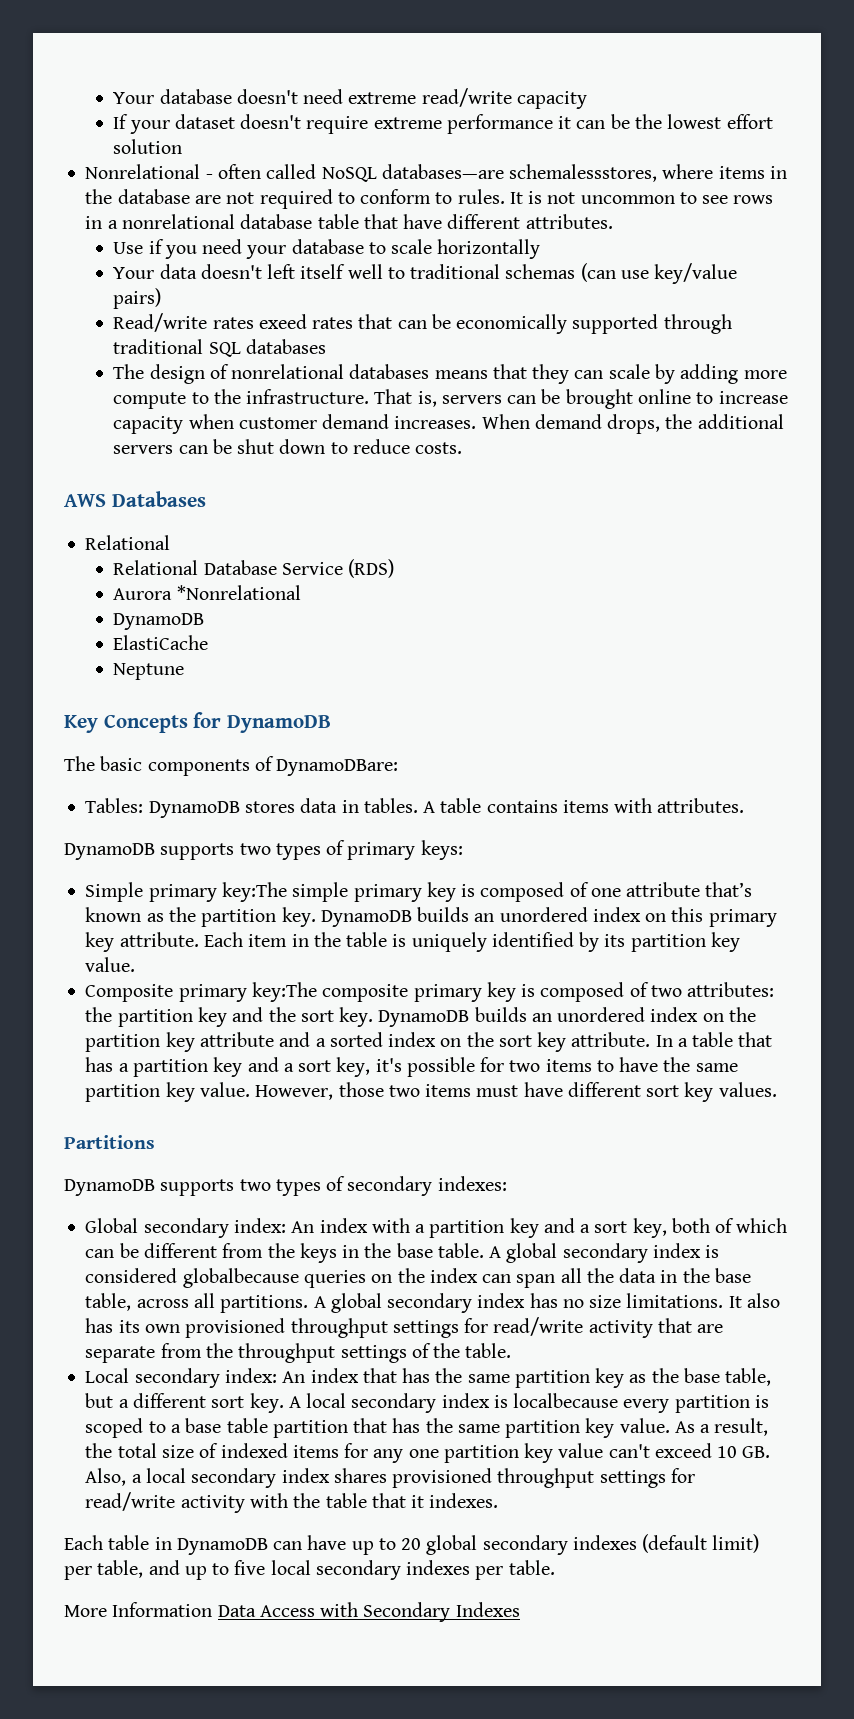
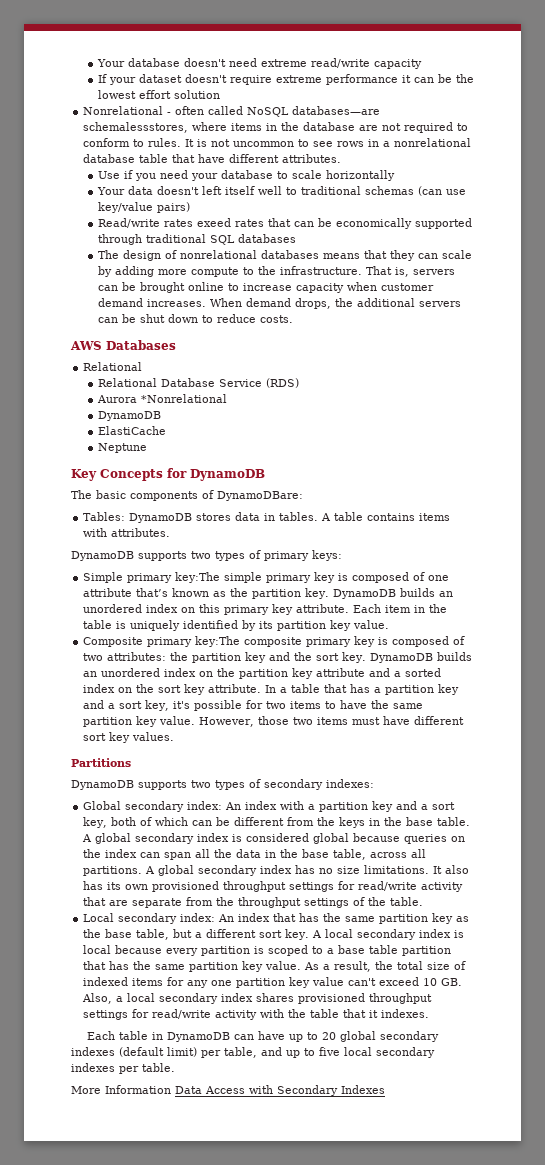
[182,1268,299,1288] globalbecause -> [313,833,401,844] global because
[513,1393,619,1408] localbecause -> [83,945,163,954] local because

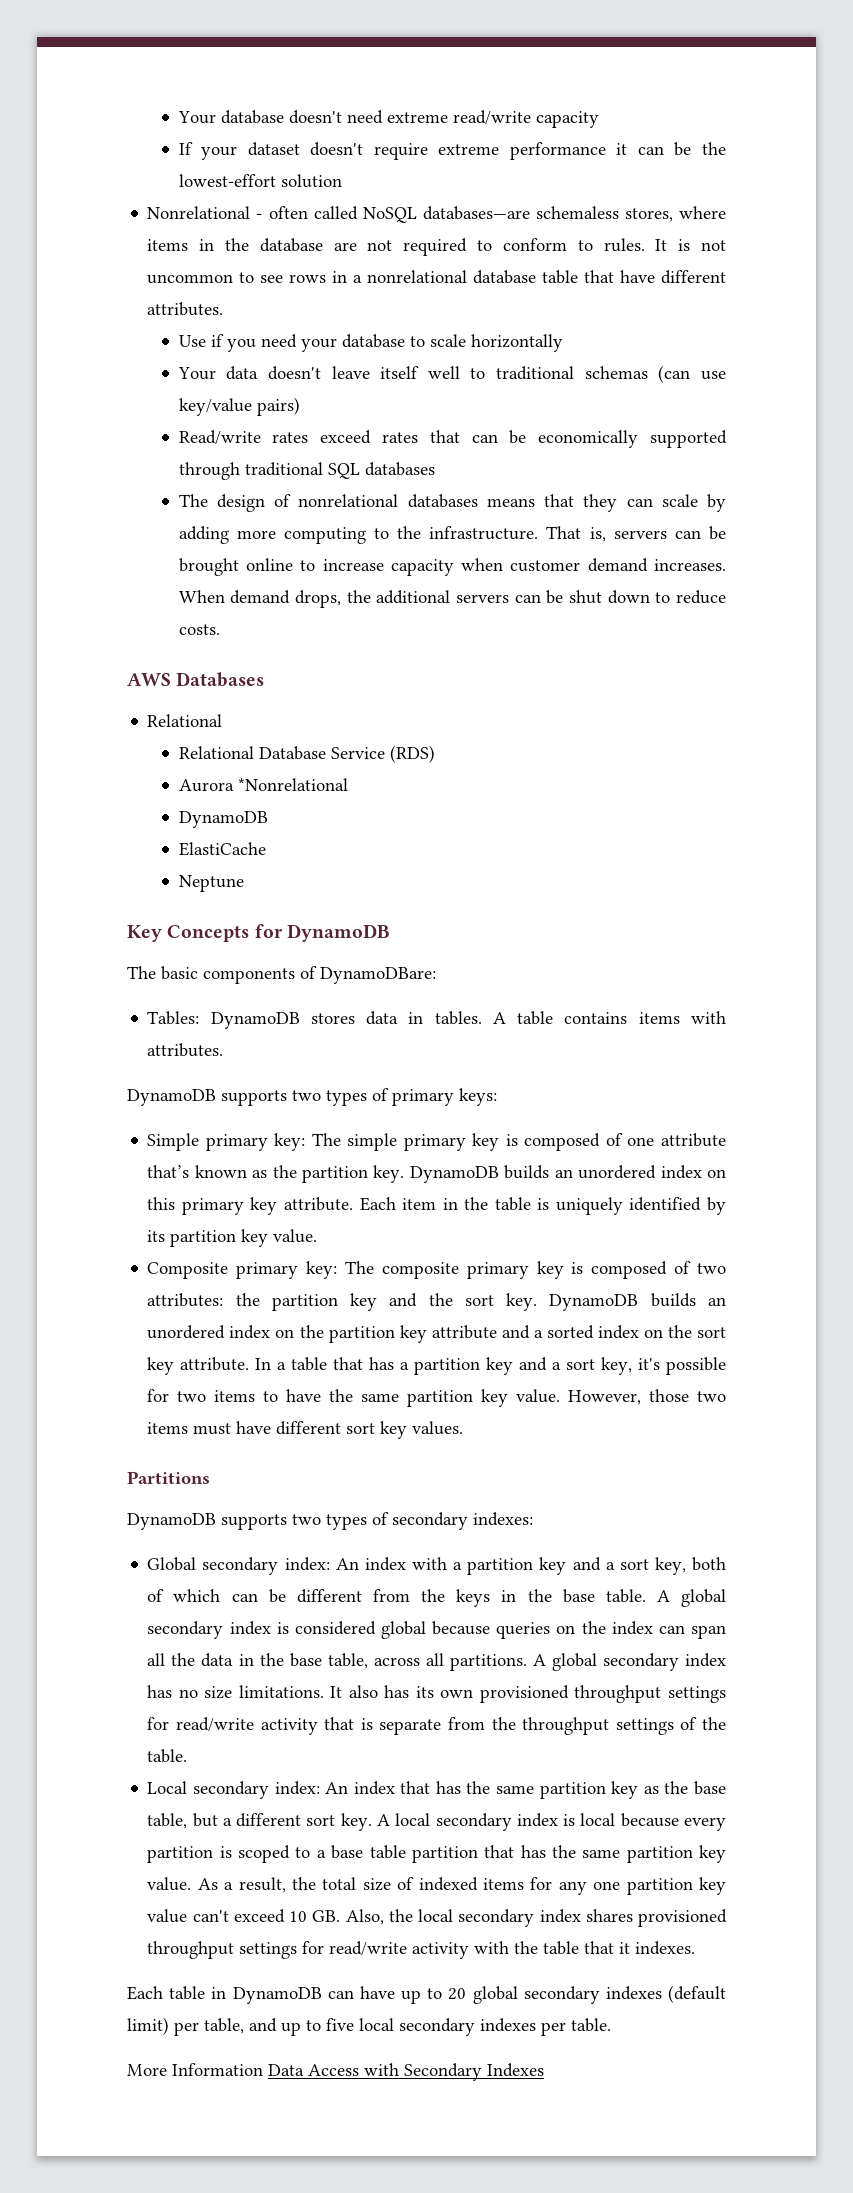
[97,90,171,99] lowest effort -> [178,174,276,187] lowest-effort
[83,122,189,133] schemalessstores, -> [535,206,673,222] schemaless stores,
[201,186,222,195] left -> [331,366,370,379] leave
[196,218,231,227] exeed -> [320,430,372,444] exceed
[190,267,239,277] compute -> [283,527,366,544] computing
[175,572,221,583] key:The -> [274,1133,341,1151] key: The
[195,636,241,647] key:The -> [306,1261,374,1279] key: The
[109,900,129,906] are -> [360,1718,373,1730] is
[116,996,124,1002] a -> [388,1909,413,1922] the

